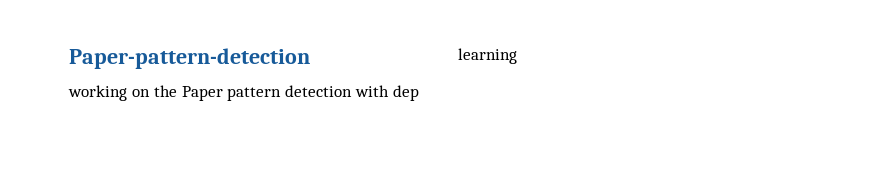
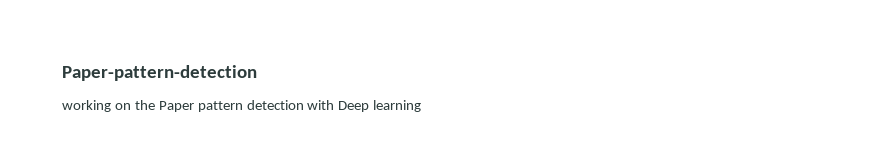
[393,85,419,101] dep -> [338,101,370,112] Deep

